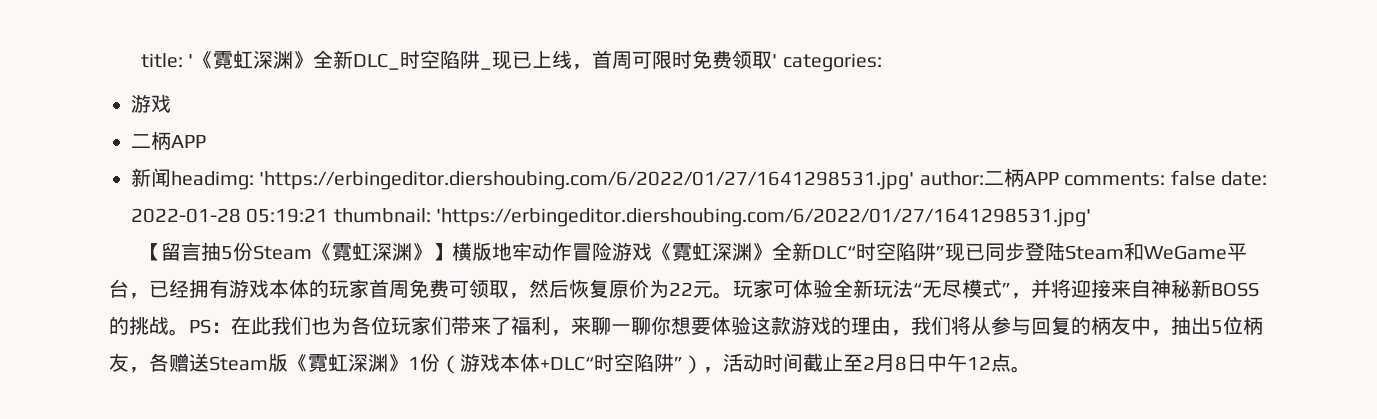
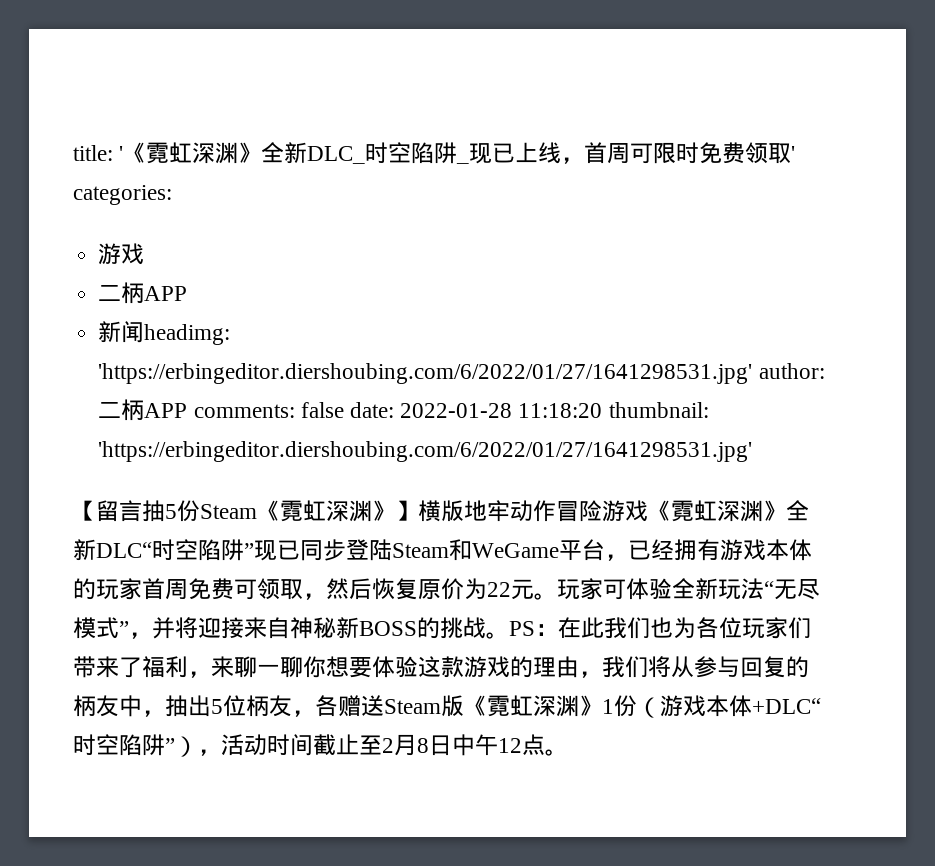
[246,208,329,223] 05:19:21 -> [518,403,603,418] 11:18:20

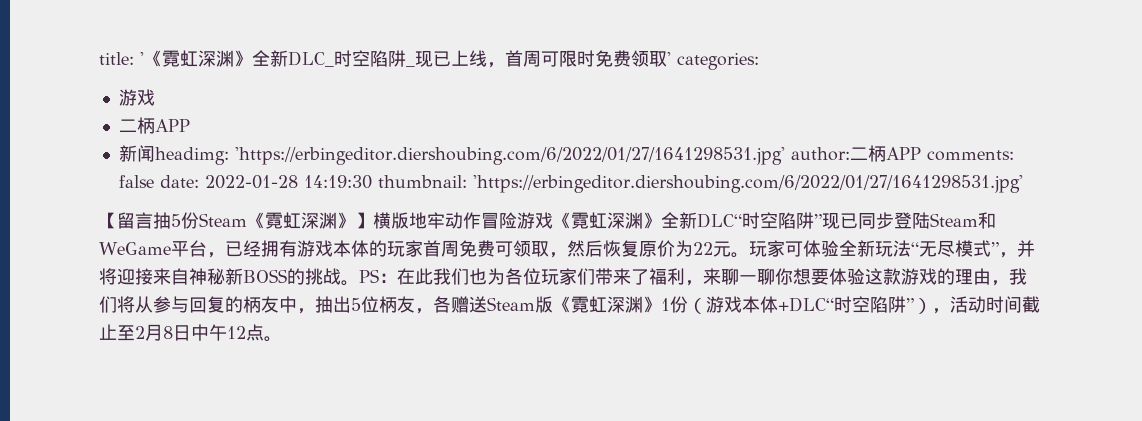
[518,403,603,418] 11:18:20 -> [303,175,372,189] 14:19:30

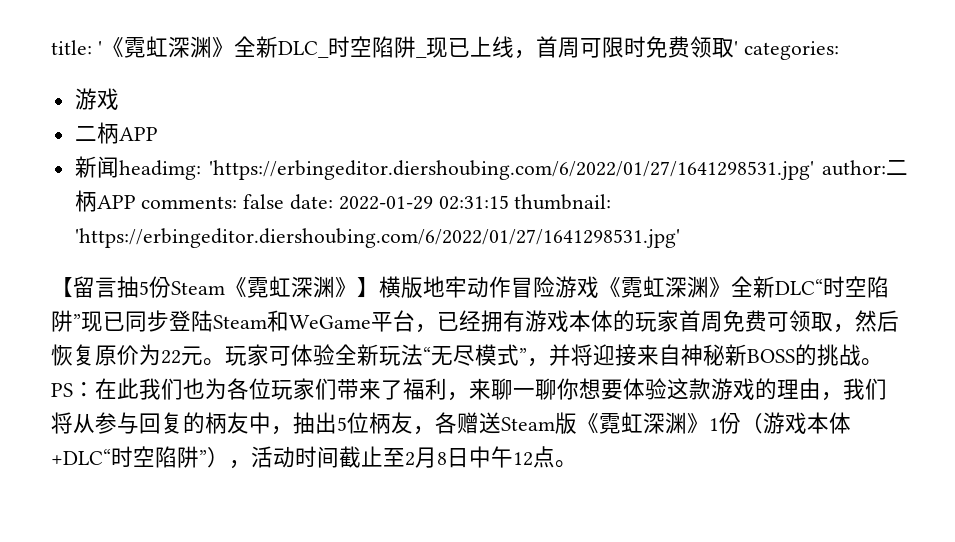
[204,175,372,189] 2022-01-28 14:19:30 -> [338,195,509,210] 2022-01-29 02:31:15

